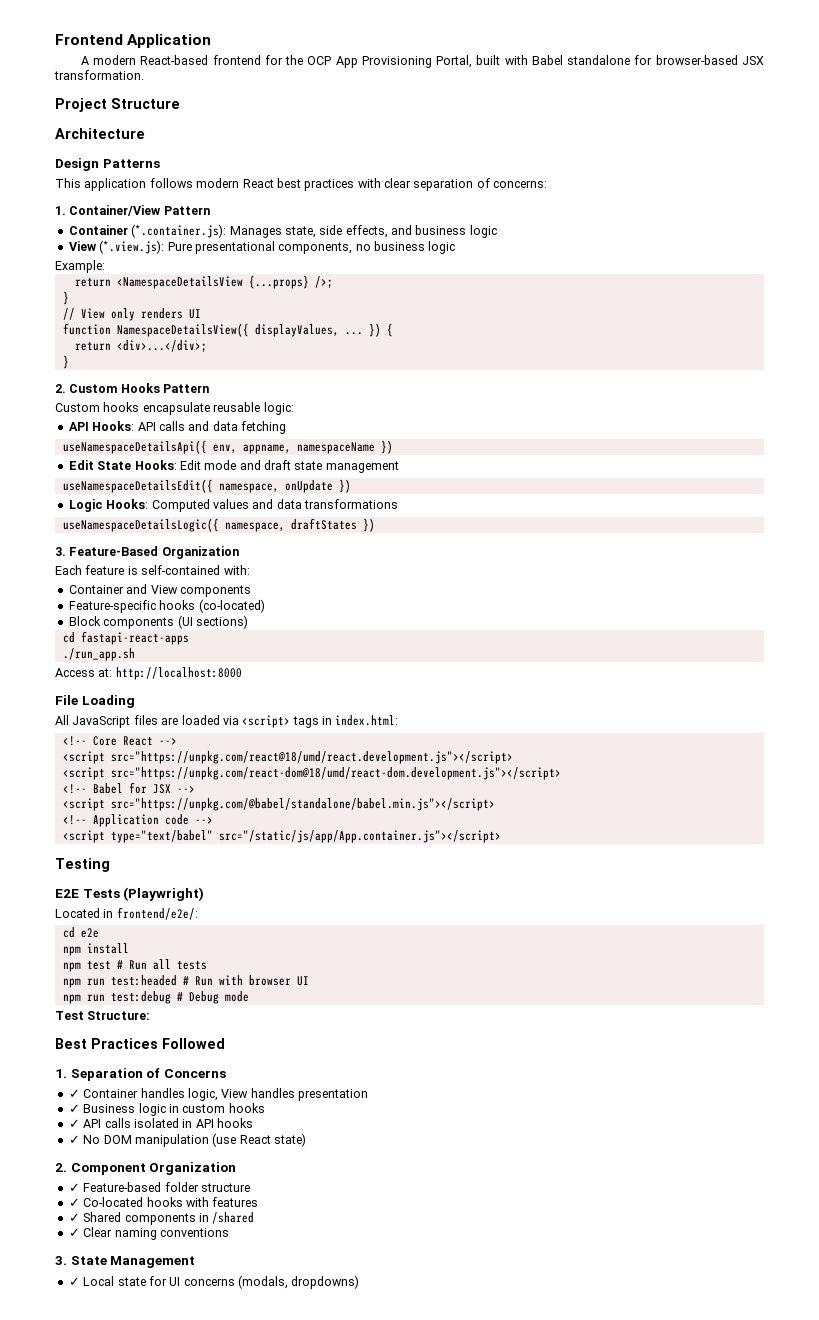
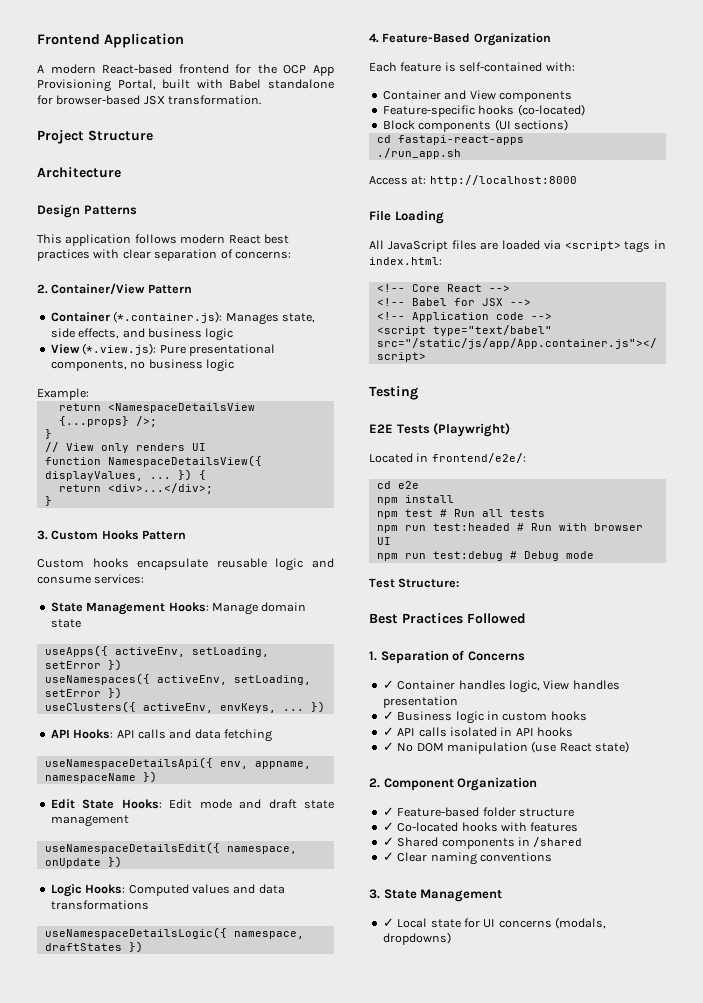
[55,206,66,215] 1. -> [37,284,48,294] 2.
[55,384,66,393] 2. -> [37,530,48,540] 3.
[263,402,294,415] logic: -> [275,558,334,571] [37,574,145,584] [50,602,307,615] [50,619,81,628] [44,645,269,657] [44,659,122,671] [44,673,311,685] [44,687,122,699] [44,701,325,713] logic and consume services: // State Management Hooks: Manage domain state // useApps({ activeEnv, setLoading, setError }) // useNamespaces({ activeEnv, setLoading, setError }) // useClusters({ activeEnv, envKeys, ... })
[55,547,66,556] 3. -> [369,33,379,43] 4.
[62,751,513,764] [62,767,561,780] // <script src="https://unpkg.com/react@18/umd/react.development.js"></script> // <script src="https://unpkg.com/react-dom@18/umd/react-dom.development.js"></script> -> (510, 288) none
[62,798,495,811] // <script src="https://unpkg.com/@babel/standalone/babel.min.js"></script> -> (531, 302) none

